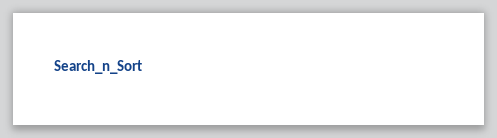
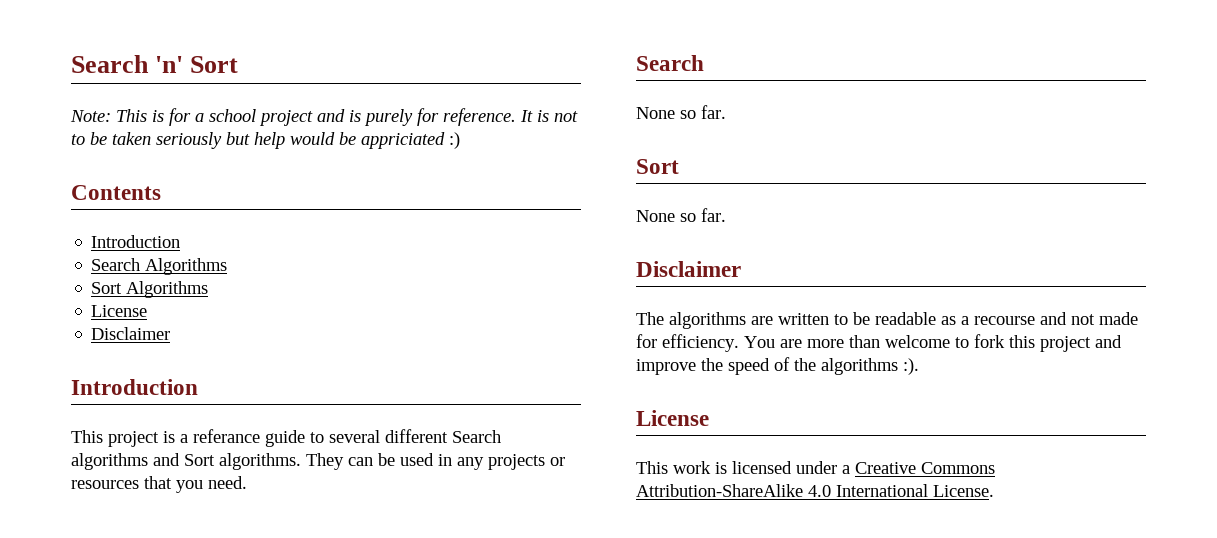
[54,60,142,74] Search_n_Sort -> [71,55,239,73] [70,108,578,126] [71,132,460,149] [71,185,161,200] [91,235,181,248] [91,258,228,275] [91,281,209,298] [91,305,148,317] [91,327,171,340] [71,379,198,395] [71,429,501,447] [71,453,565,470] [71,476,247,493] [636,55,704,71] [636,105,726,119] [636,159,679,174] [636,208,726,222] [636,261,741,277] [636,312,1138,329] [636,334,1122,352] [636,357,919,375] [636,410,709,426] [636,461,995,474] [636,484,994,497] Search 'n' Sort // Note: This is for a school project and is purely for reference. It is not to be taken seriously but help would be appriciated :) // Contents // Introduction // Search Algorithms // Sort Algorithms // License // Disclaimer // Introduction // This project is a referance guide to several different Search algorithms and Sort algorithms. They can be used in any projects or resources that you need. // Search // None so far. // Sort // None so far. // Disclaimer // The algorithms are written to be readable as a recourse and not made for efficiency. You are more than welcome to fork this project and improve the speed of the algorithms :). // License // This work is licensed under a Creative Commons Attribution-ShareAlike 4.0 International License.

